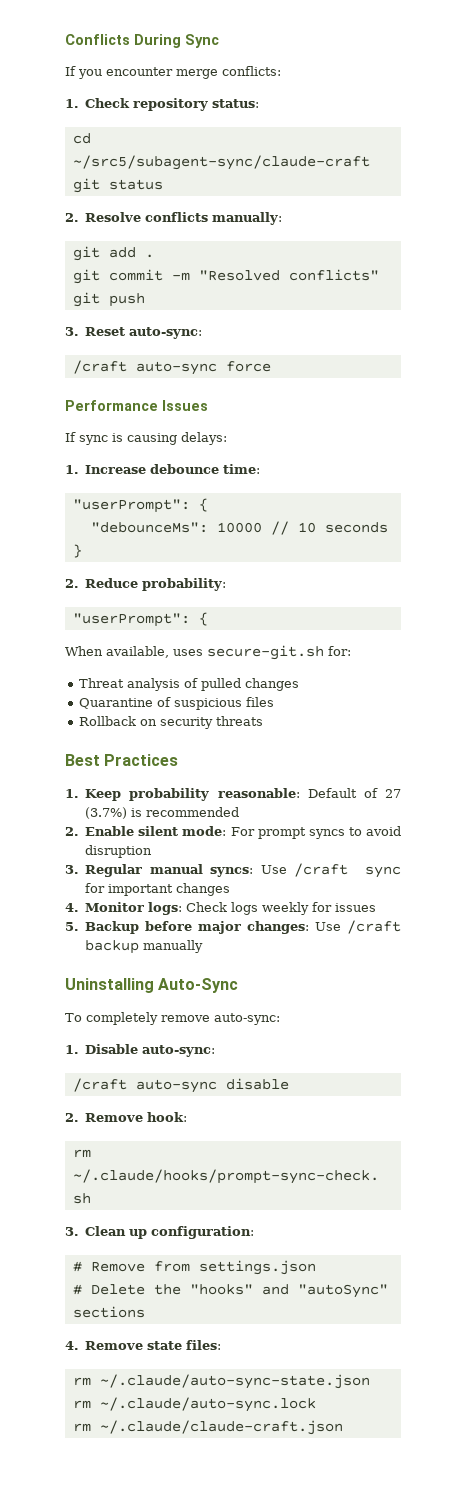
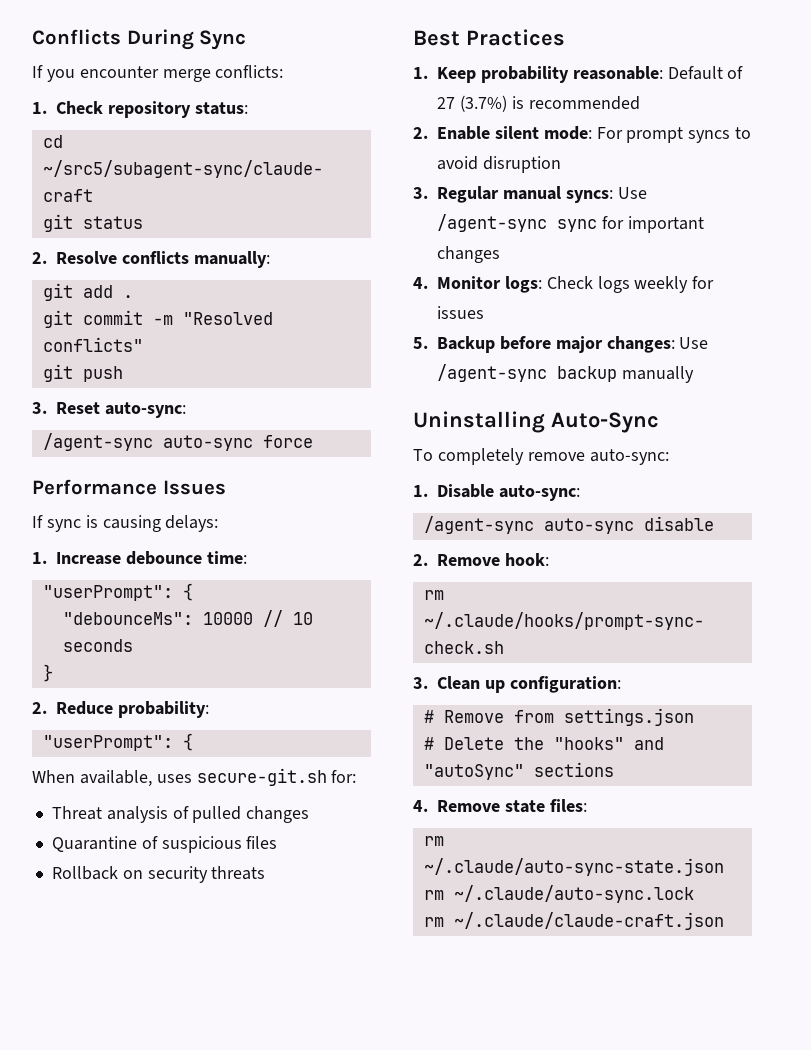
[72,360,127,374] /craft -> [42,433,153,451] /agent-sync
[294,863,349,877] /craft -> [437,214,547,232] /agent-sync
[346,920,401,934] /craft -> [437,364,547,382] /agent-sync
[72,1078,127,1092] /craft -> [423,516,534,534] /agent-sync

